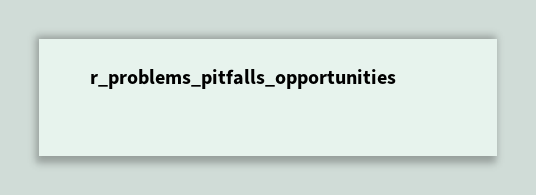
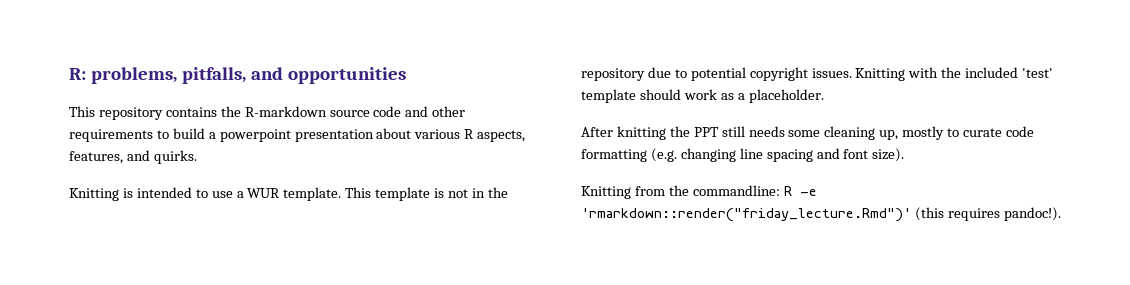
[90,69,396,89] r_problems_pitfalls_opportunities -> [69,67,406,84] [69,106,466,120] [69,128,526,142] [69,150,197,164] [69,187,508,201] [581,67,1054,81] [581,89,824,103] [581,126,1034,140] [581,148,905,162] [581,185,817,199] [581,207,1061,222] R: problems, pitfalls, and opportunities // This repository contains the R-markdown source code and other requirements to build a powerpoint presentation about various R aspects, features, and quirks. // Knitting is intended to use a WUR template. This template is not in the repository due to potential copyright issues. Knitting with the included 'test' template should work as a placeholder. // After knitting the PPT still needs some cleaning up, mostly to curate code formatting (e.g. changing line spacing and font size). // Knitting from the commandline: R -e 'rmarkdown::render("friday_lecture.Rmd")' (this requires pandoc!).

